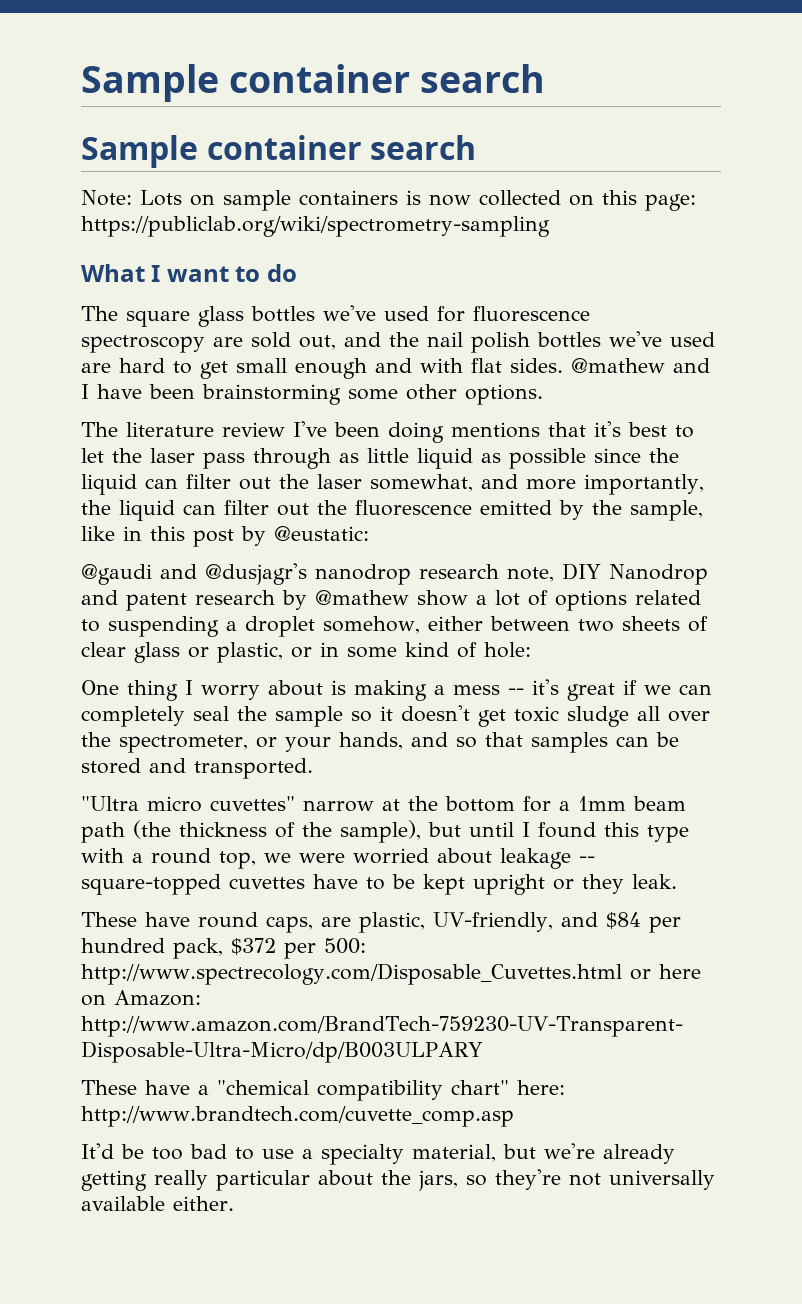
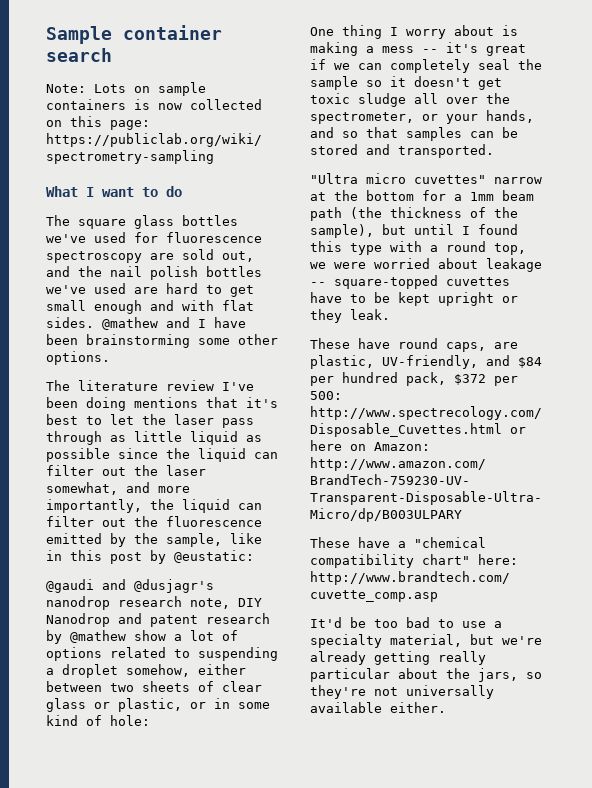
[81,64,546,102] [81,135,477,168] Sample container search // Sample container search -> [46,25,222,44] [46,48,112,62] Sample container search

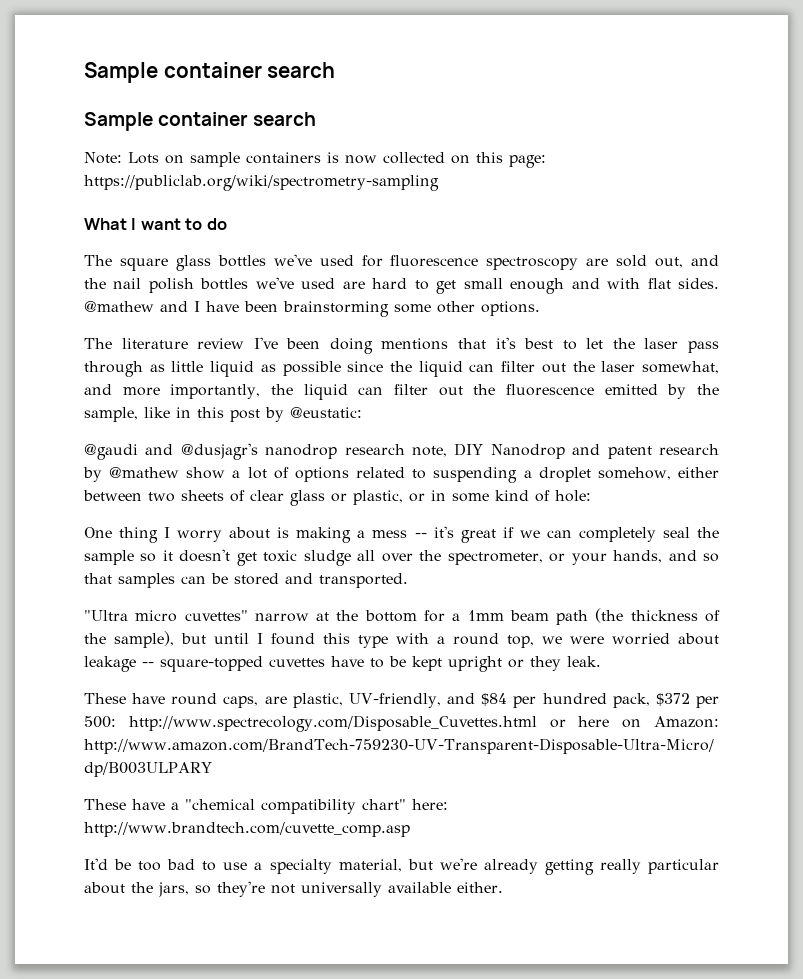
[46,25,222,44] [46,48,112,62] Sample container search -> [84,62,336,83] [84,112,317,131] Sample container search // Sample container search

